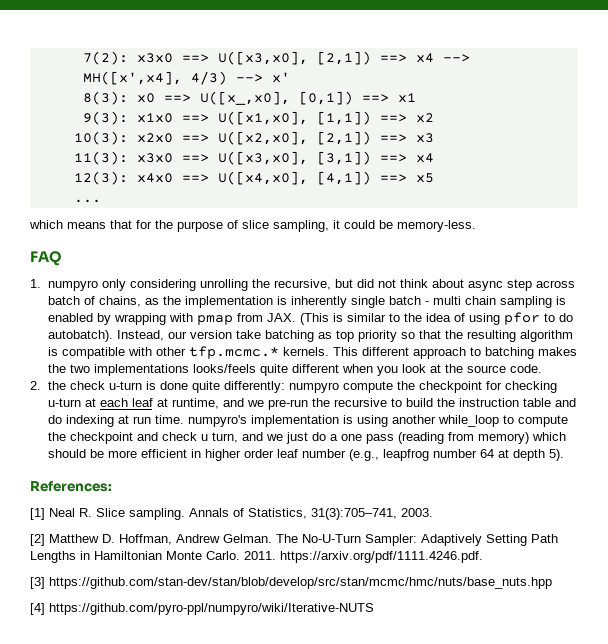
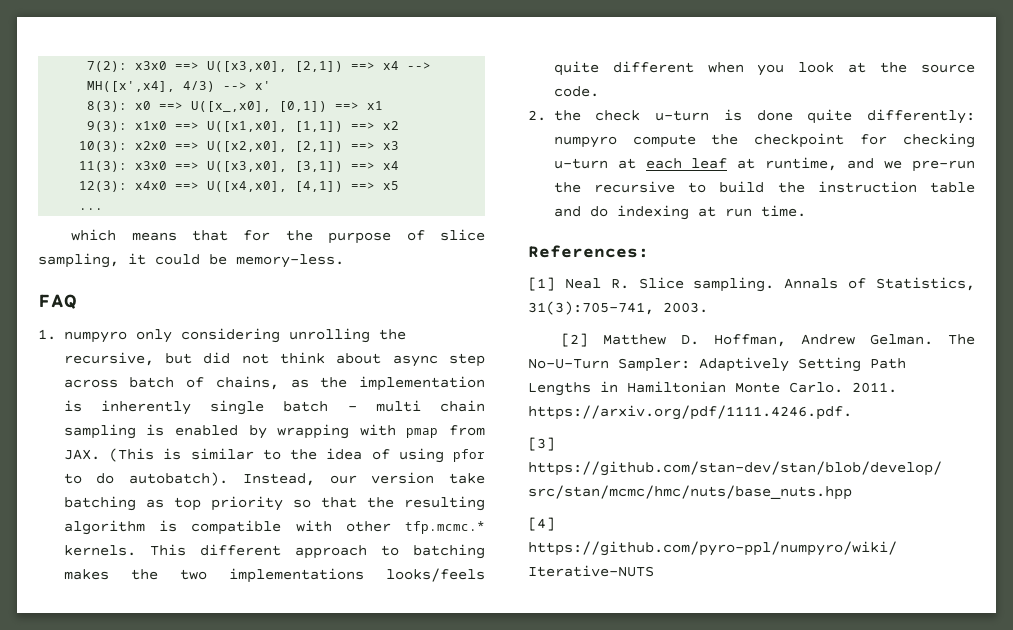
[187,415,568,427] [47,432,566,444] [47,449,564,461] numpyro's implementation is using another while_loop to compute the checkpoint and check u turn, and we just do a one pass (reading from memory) which should be more efficient in higher order leaf number (e.g., leapfrog number 64 at depth 5). -> (806, 211) none

